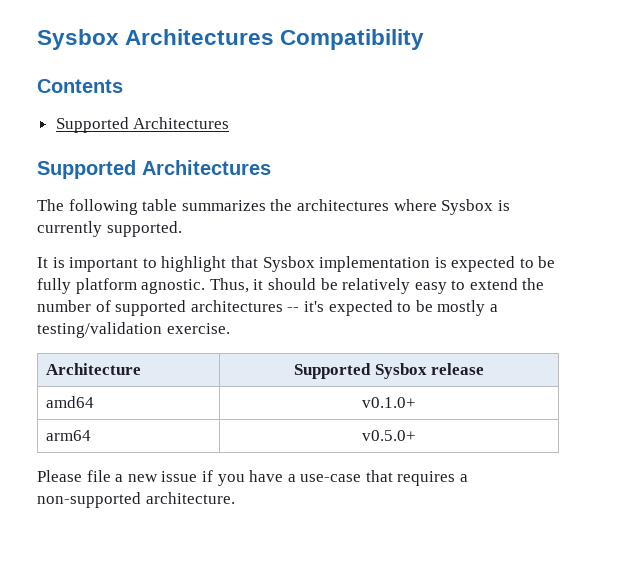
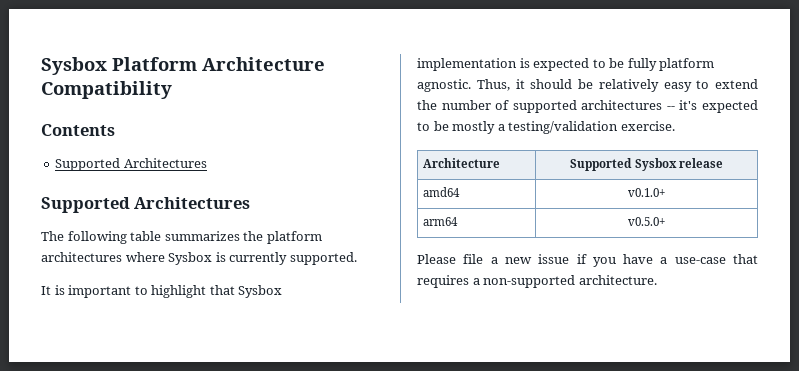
[37,29,275,50] Sysbox Architectures -> [41,57,325,75] Sysbox Platform Architecture
(293, 205) none -> [266,231,322,244] platform

